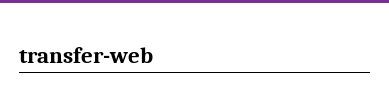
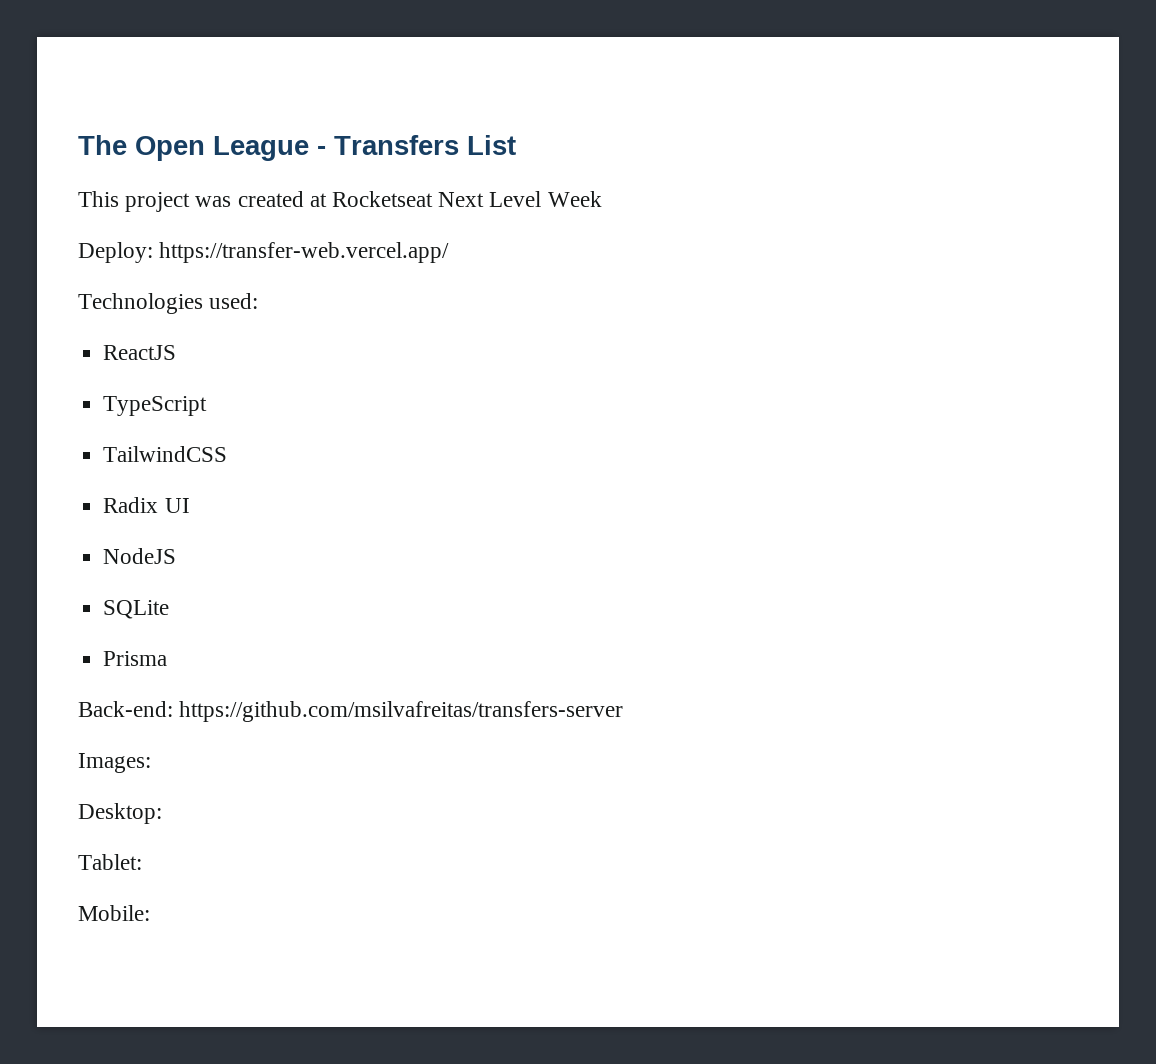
[19,47,153,63] transfer-web -> [78,135,516,161] [78,191,602,212] [78,242,450,263] [78,293,259,314] [103,345,177,360] [103,396,208,416] [103,446,228,462] [103,497,190,513] [103,548,177,564] [103,600,170,619] [103,651,168,666] [78,701,624,722] [78,753,151,773] [78,803,162,824] [78,854,142,870] [78,905,150,921] The Open League - Transfers List // This project was created at Rocketseat Next Level Week // Deploy: https://transfer-web.vercel.app/ // Technologies used: // ReactJS // TypeScript // TailwindCSS // Radix UI // NodeJS // SQLite // Prisma // Back-end: https://github.com/msilvafreitas/transfers-server // Images: // Desktop: // Tablet: // Mobile:

